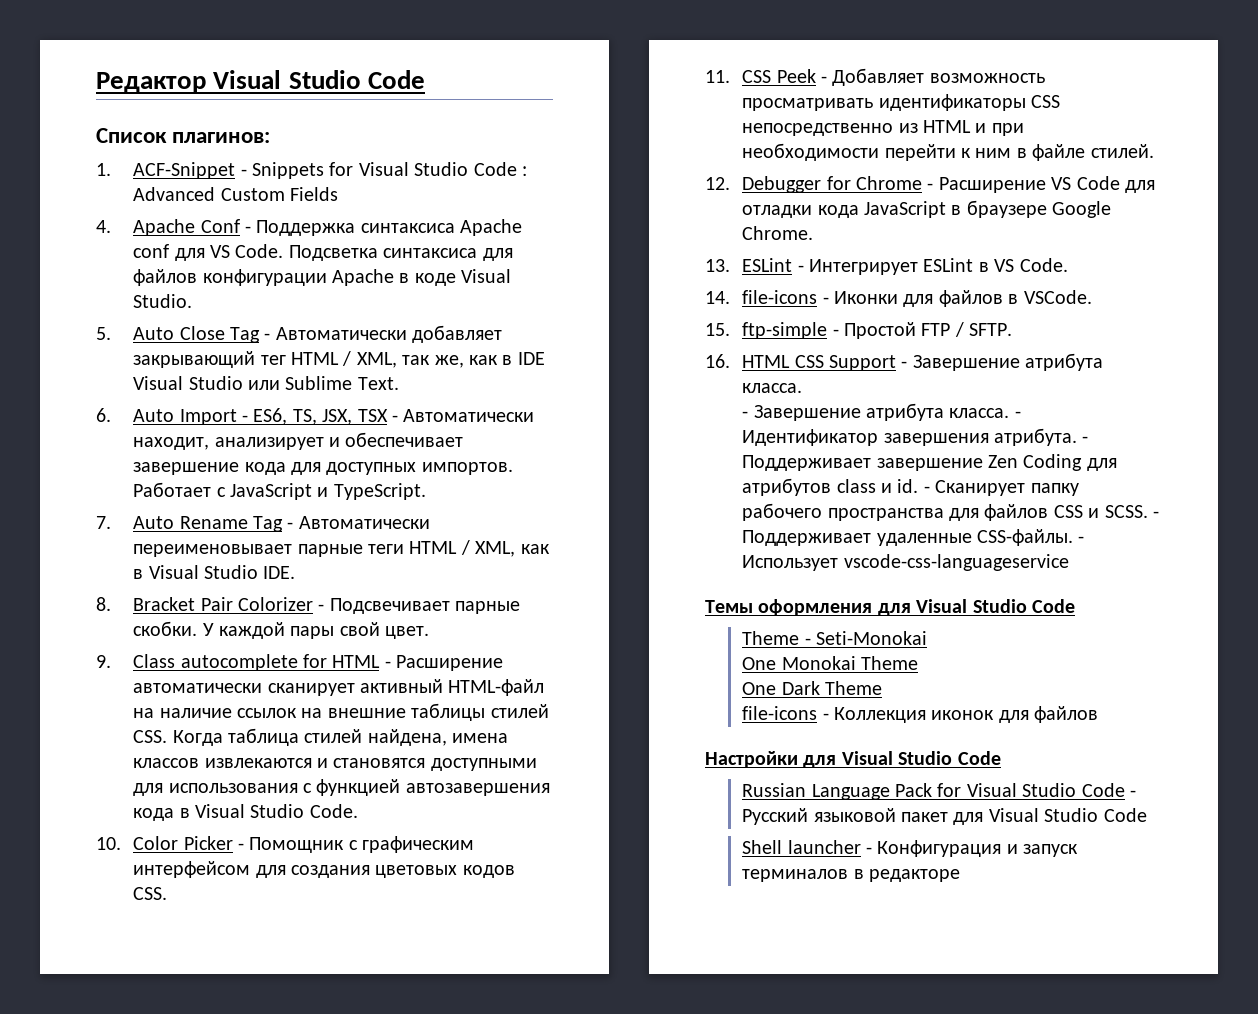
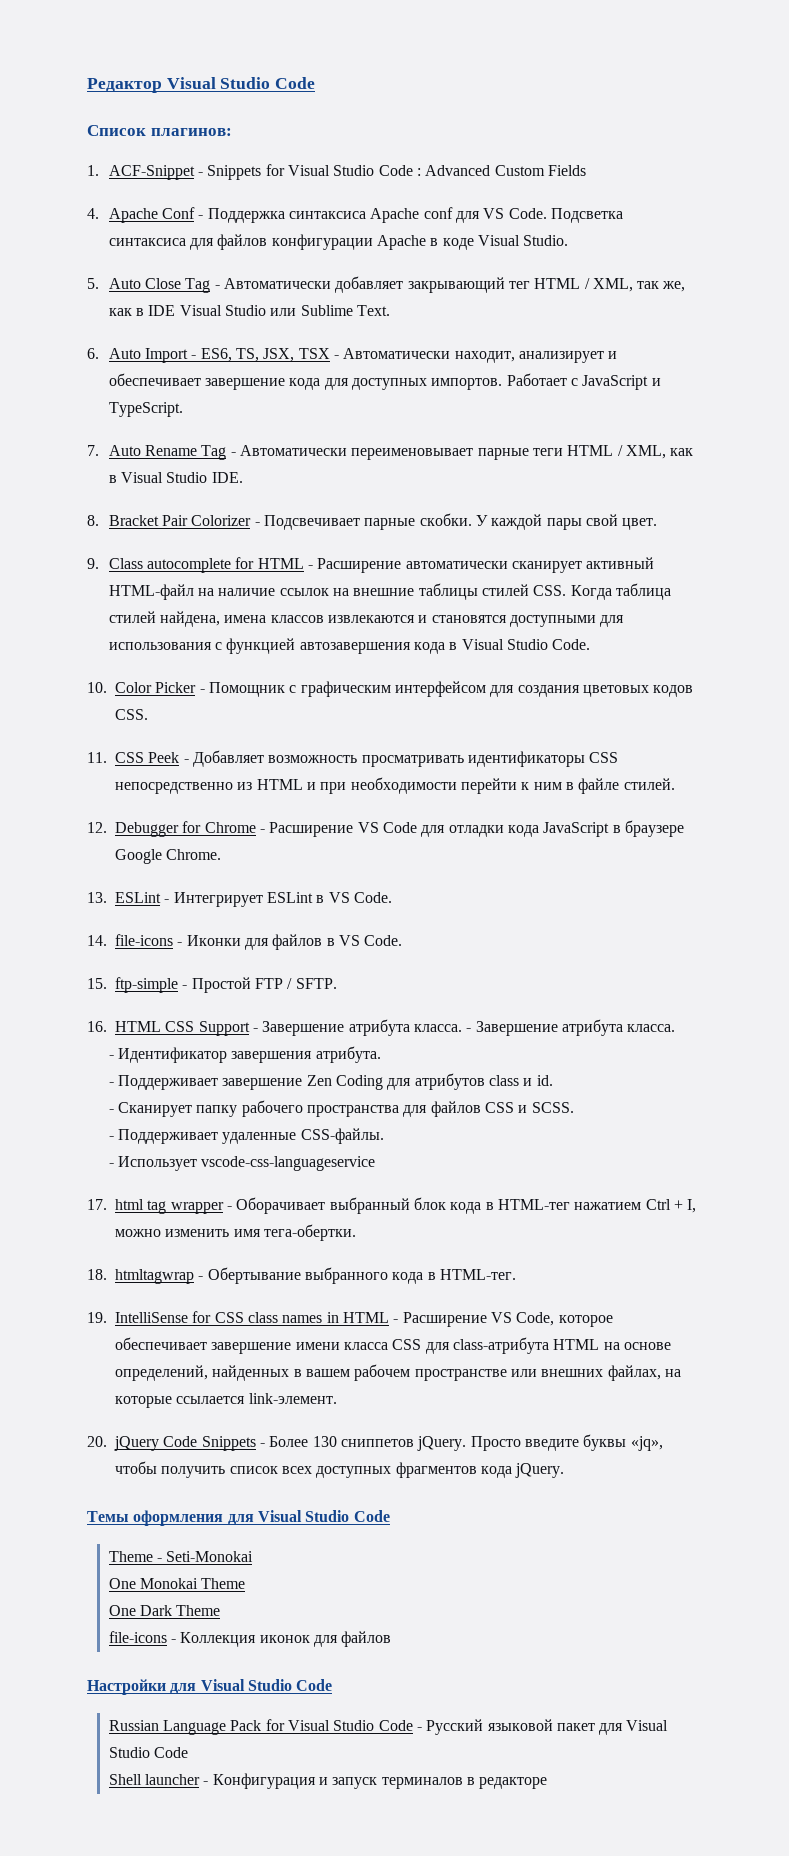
[1023,290,1092,304] VSCode. -> [338,935,403,946] VS Code.
[742,403,1010,421] // - Завершение атрибута класса. -> [466,1019,676,1036] - Завершение атрибута класса. //
(1078, 437) none -> (381, 1054) //
(919, 486) none -> (553, 1080) //
(1148, 511) none -> (574, 1107) //
(1074, 537) none -> (384, 1136) //
(1069, 562) none -> [87,1197,697,1214] [115,1224,356,1241] [87,1267,516,1284] [87,1311,613,1327] [115,1337,671,1354] [115,1364,681,1381] [115,1393,337,1408] [87,1434,663,1451] [115,1461,565,1478] // 17. html tag wrapper - Оборачивает выбранный блок кода в HTML-тег нажатием Ctrl + I, можно изменить имя тега-обертки. // 18. htmltagwrap - Обертывание выбранного кода в HTML-тег. // 19. IntelliSense for CSS class names in HTML - Расширение VS Code, которое обеспечивает завершение имени класса CSS для class-атрибута HTML на основе определений, найденных в вашем рабочем пространстве или внешних файлах, на которые ссылается link-элемент. // 20. jQuery Code Snippets - Более 130 сниппетов jQuery. Просто введите буквы «jq», чтобы получить список всех доступных фрагментов кода jQuery.

